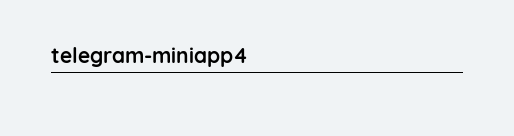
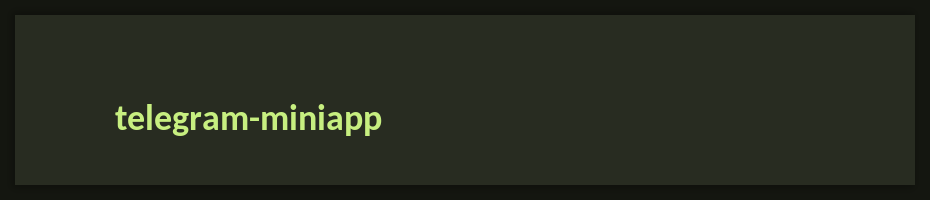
[51,47,248,67] telegram-miniapp4 -> [115,104,382,136] telegram-miniapp

